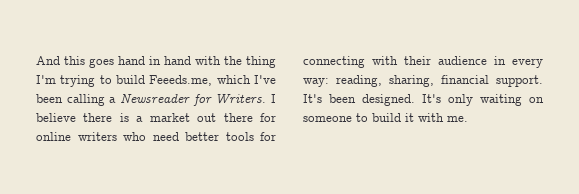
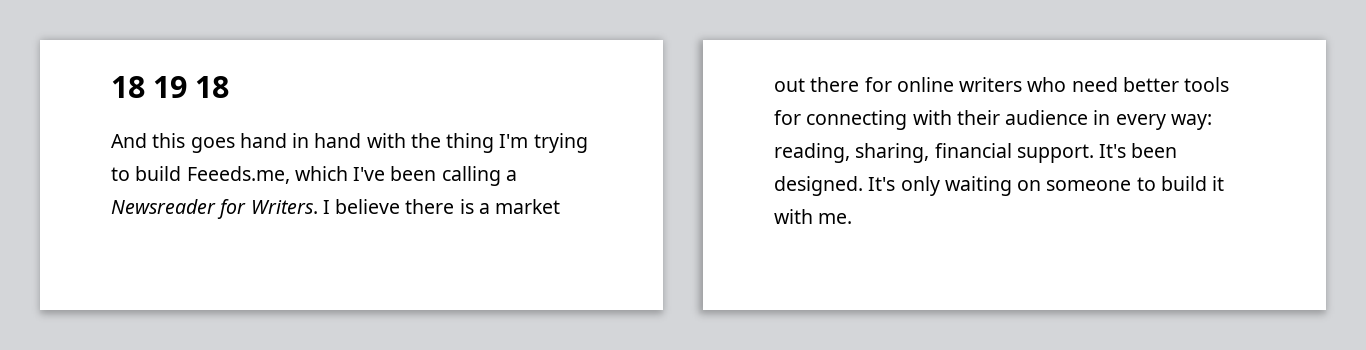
(36, 60) none -> [111,76,230,98] 18 19 18 //

